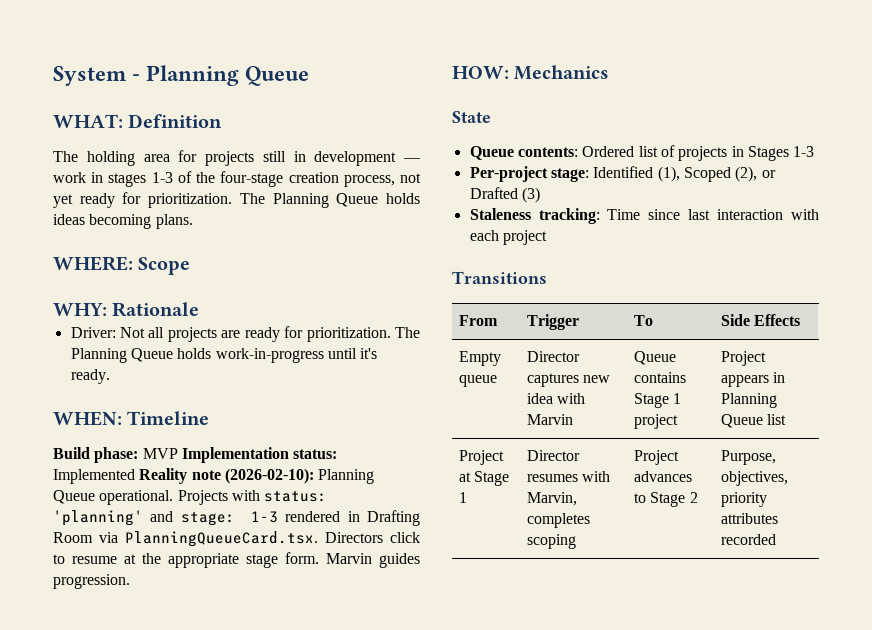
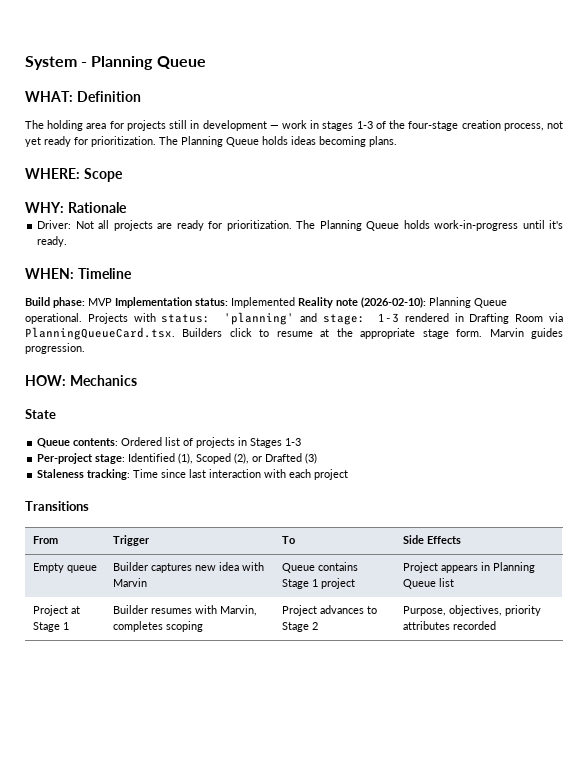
[325,532,383,543] Directors -> [182,328,223,337] Builders
[526,351,580,362] Director -> [113,562,149,571] Builder
[526,450,580,461] Director -> [113,605,149,614] Builder

